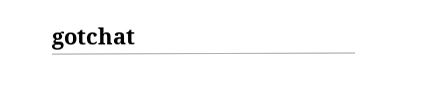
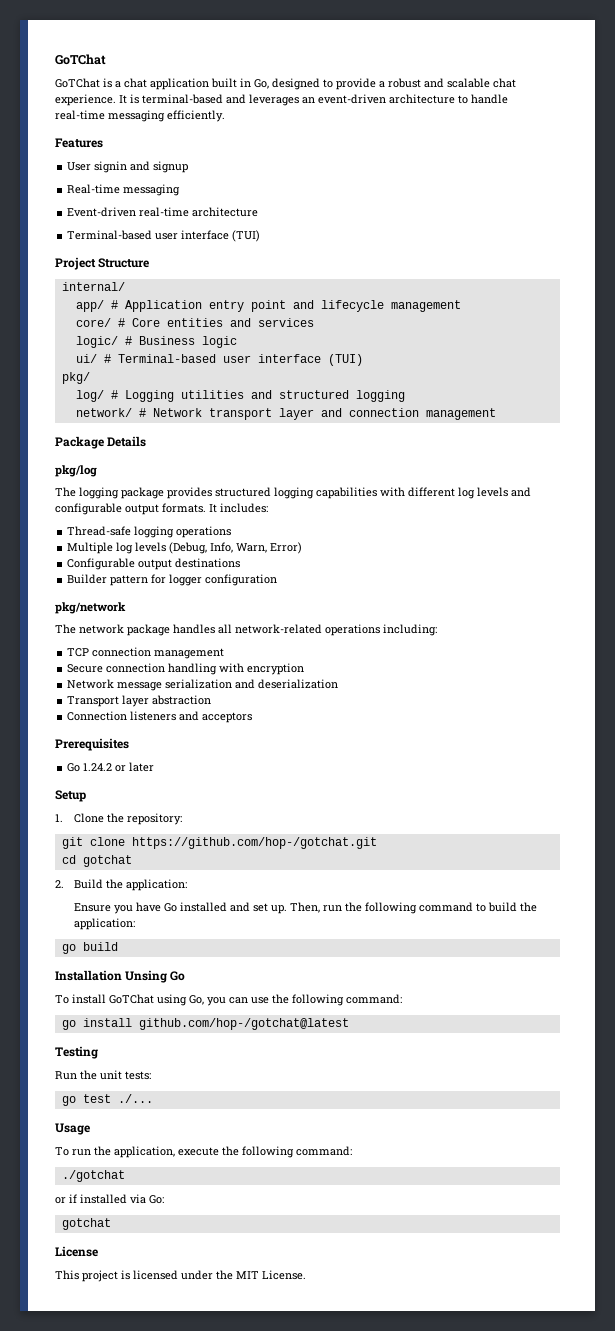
[51,27,136,50] gotchat -> [55,54,106,65] [55,78,516,90] [55,94,508,106] [55,110,225,122] [55,138,103,148] [67,161,189,173] [67,184,181,196] [67,207,259,217] [67,230,261,242] [55,257,150,270] [61,282,125,291] [75,300,461,312] [75,318,314,327] [75,336,237,348] [75,354,363,366] [61,372,90,384] [75,390,405,402] [75,408,496,420] [55,436,147,449] [55,465,97,477] [55,487,531,499] [55,503,268,515] [67,526,232,538] [67,542,303,554] [67,558,241,570] [67,574,278,586] [55,602,126,614] [55,624,437,636] [67,647,225,659] [67,663,305,675] [67,679,339,691] [67,695,212,707] [67,711,253,723] [55,738,129,751] [67,762,155,772] [55,790,86,802] [55,813,183,825] [61,837,377,849] [61,855,132,867] [55,879,188,891] [74,902,538,914] [74,918,136,930] [61,942,118,954] [55,970,186,983] [55,994,402,1006] [61,1018,349,1030] [55,1046,98,1059] [55,1070,151,1080] [61,1094,153,1106] [55,1123,90,1135] [55,1146,352,1158] [61,1170,125,1182] [55,1194,164,1204] [61,1218,111,1230] [55,1246,98,1257] [55,1270,306,1282] GoTChat // GoTChat is a chat application built in Go, designed to provide a robust and scalable chat experience. It is terminal-based and leverages an event-driven architecture to handle real-time messaging efficiently. // Features // User signin and signup // Real-time messaging // Event-driven real-time architecture // Terminal-based user interface (TUI) // Project Structure // internal/ // app/ # Application entry point and lifecycle management // core/ # Core entities and services // logic/ # Business logic // ui/ # Terminal-based user interface (TUI) // pkg/ // log/ # Logging utilities and structured logging // network/ # Network transport layer and connection management // Package Details // pkg/log // The logging package provides structured logging capabilities with different log levels and configurable output formats. It includes: // Thread-safe logging operations // Multiple log levels (Debug, Info, Warn, Error) // Configurable output destinations // Builder pattern for logger configuration // pkg/network // The network package handles all network-related operations including: // TCP connection management // Secure connection handling with encryption // Network message serialization and deserialization // Transport layer abstraction // Connection listeners and acceptors // Prerequisites // Go 1.24.2 or later // Setup // 1. Clone the repository: // git clone https://github.com/hop-/gotchat.git // cd gotchat // 2. Build the application: // Ensure you have Go installed and set up. Then, run the following command to build the application: // go build // Installation Unsing Go // To install GoTChat using Go, you can use the following command: // go install github.com/hop-/gotchat@latest // Testing // Run the unit tests: // go test ./... // Usage // To run the application, execute the following command: // ./gotchat // or if installed via Go: // gotchat // License // This project is licensed under the MIT License.

